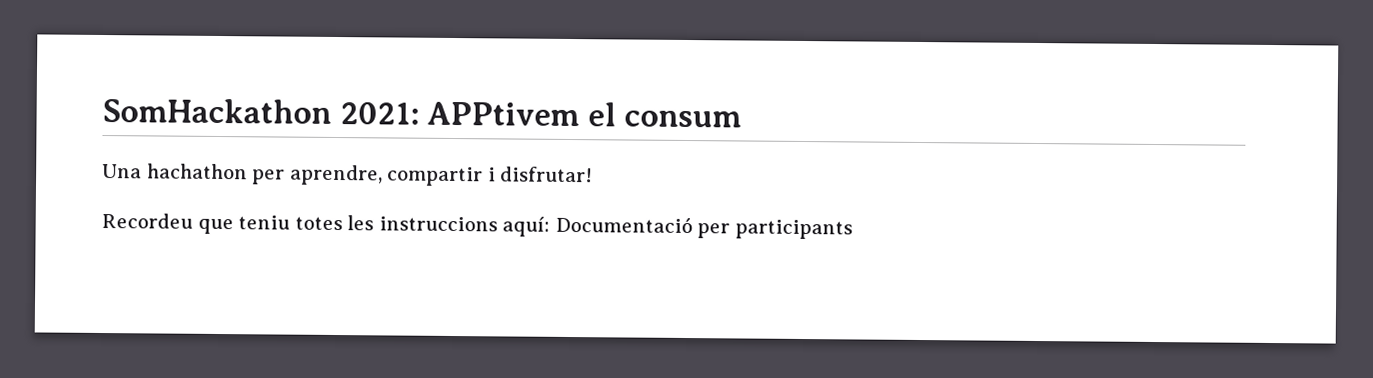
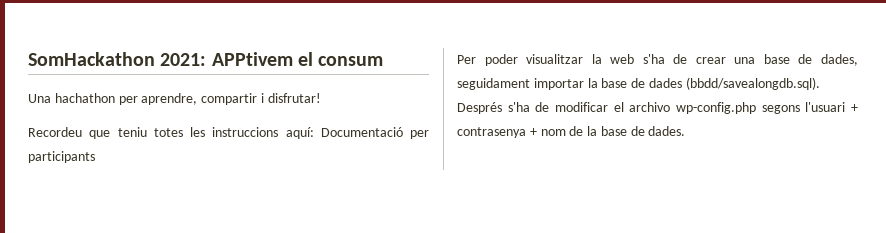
(853, 229) none -> [457,54,858,66] [457,77,820,90] [457,102,858,114] [457,126,686,138] // Per poder visualitzar la web s'ha de crear una base de dades, seguidament importar la base de dades (bbdd/savealongdb.sql). Després s'ha de modificar el archivo wp-config.php segons l'usuari + contrasenya + nom de la base de dades.

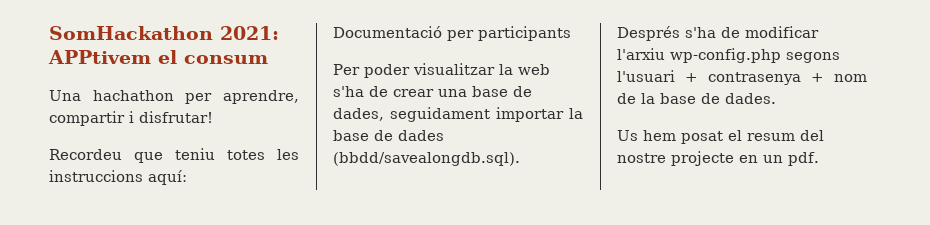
[613,102,671,112] el archivo -> [617,48,665,60] l'arxiu
(686, 131) none -> [617,130,824,144] [617,151,819,166] // Us hem posat el resum del nostre projecte en un pdf.

